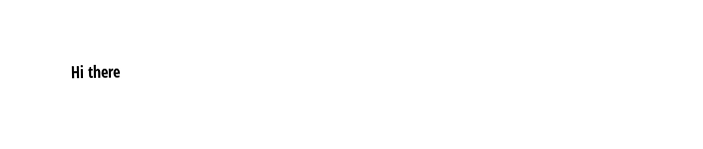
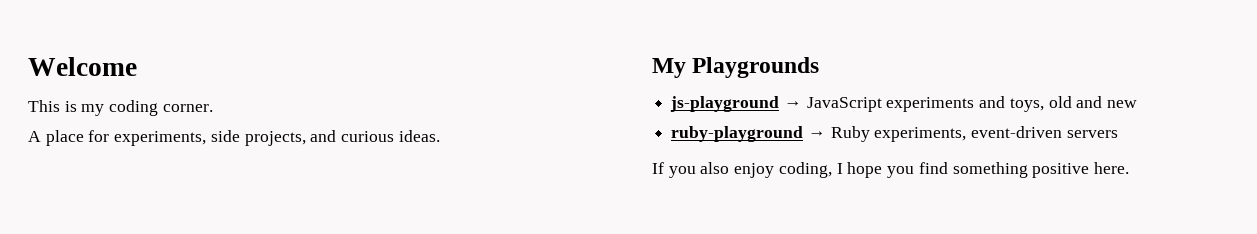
[70,64,122,79] Hi there -> [28,57,137,76] [28,100,213,116] [28,130,440,146] [652,57,820,78] [670,96,1138,112] [671,126,1118,142] [652,162,1129,178] Welcome // This is my coding corner. // A place for experiments, side projects, and curious ideas. // My Playgrounds // js-playground → JavaScript experiments and toys, old and new // ruby-playground → Ruby experiments, event-driven servers // If you also enjoy coding, I hope you find something positive here.

